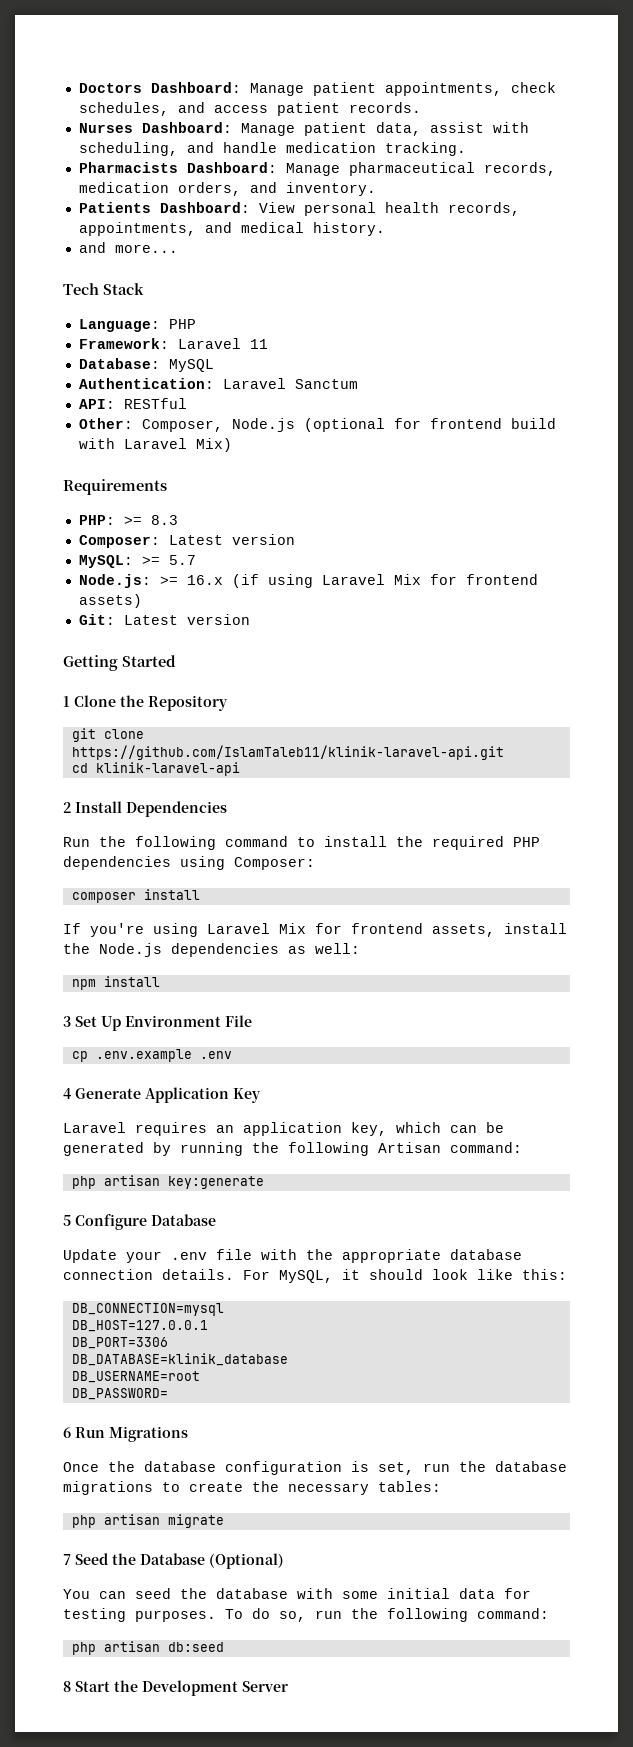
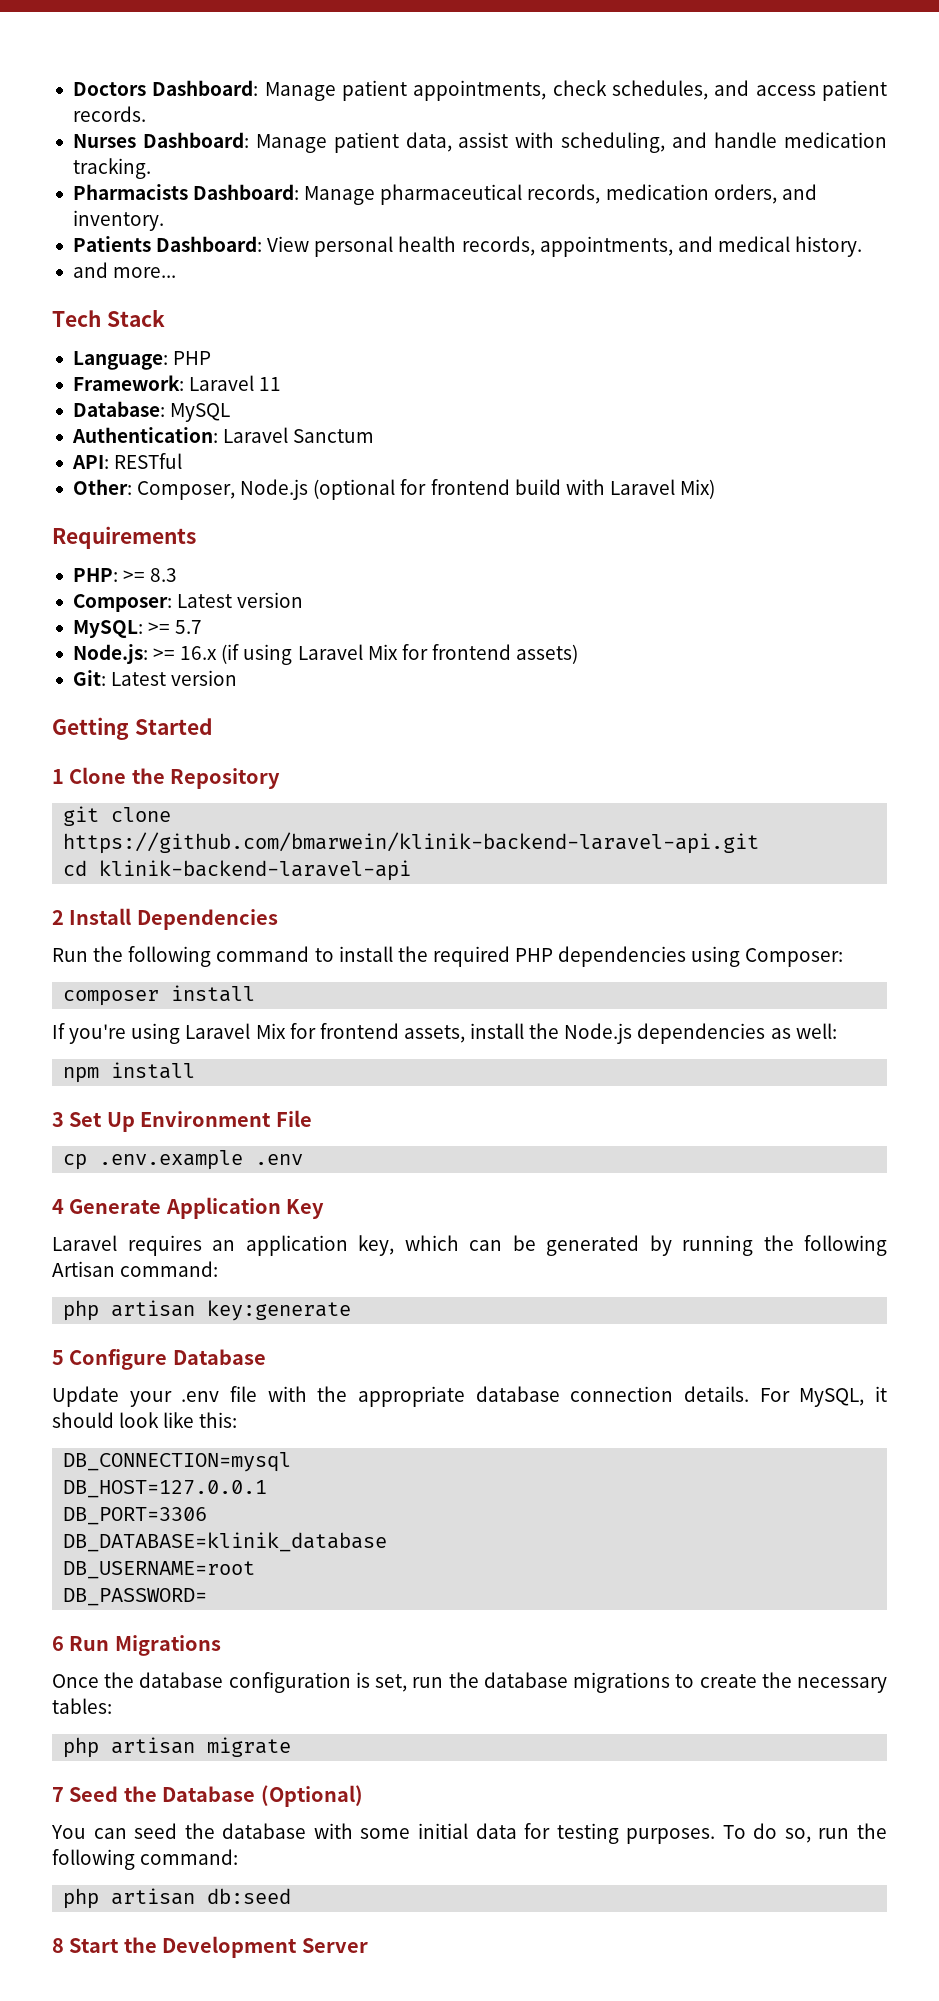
[71,745,504,760] https://github.com/IslamTaleb11/klinik-laravel-api.git -> [63,832,760,854] https://github.com/bmarwein/klinik-backend-laravel-api.git
[95,762,240,776] klinik-laravel-api -> [99,860,412,881] klinik-backend-laravel-api

